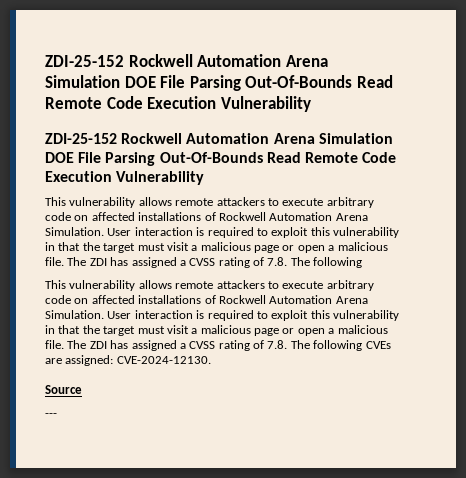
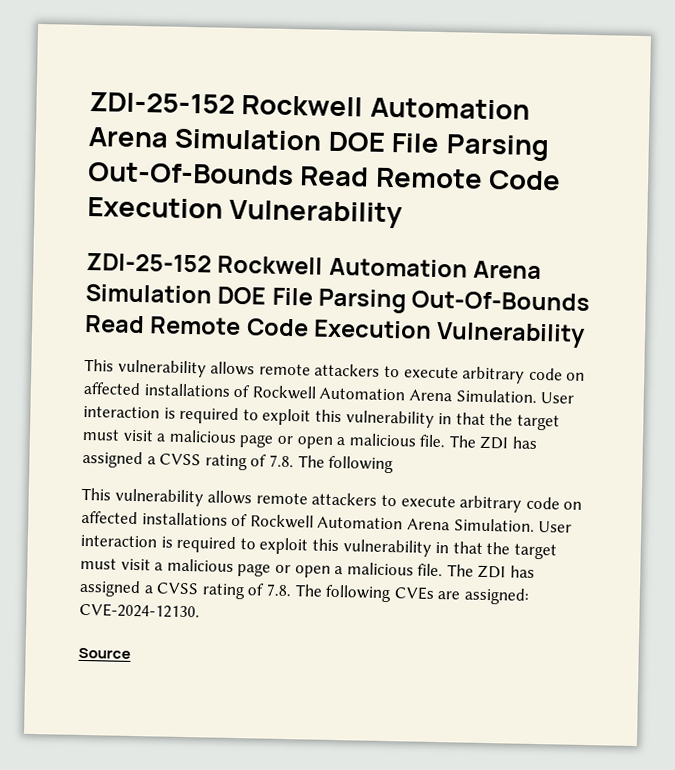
[45,413,57,417] // --- -> (131, 653) none

